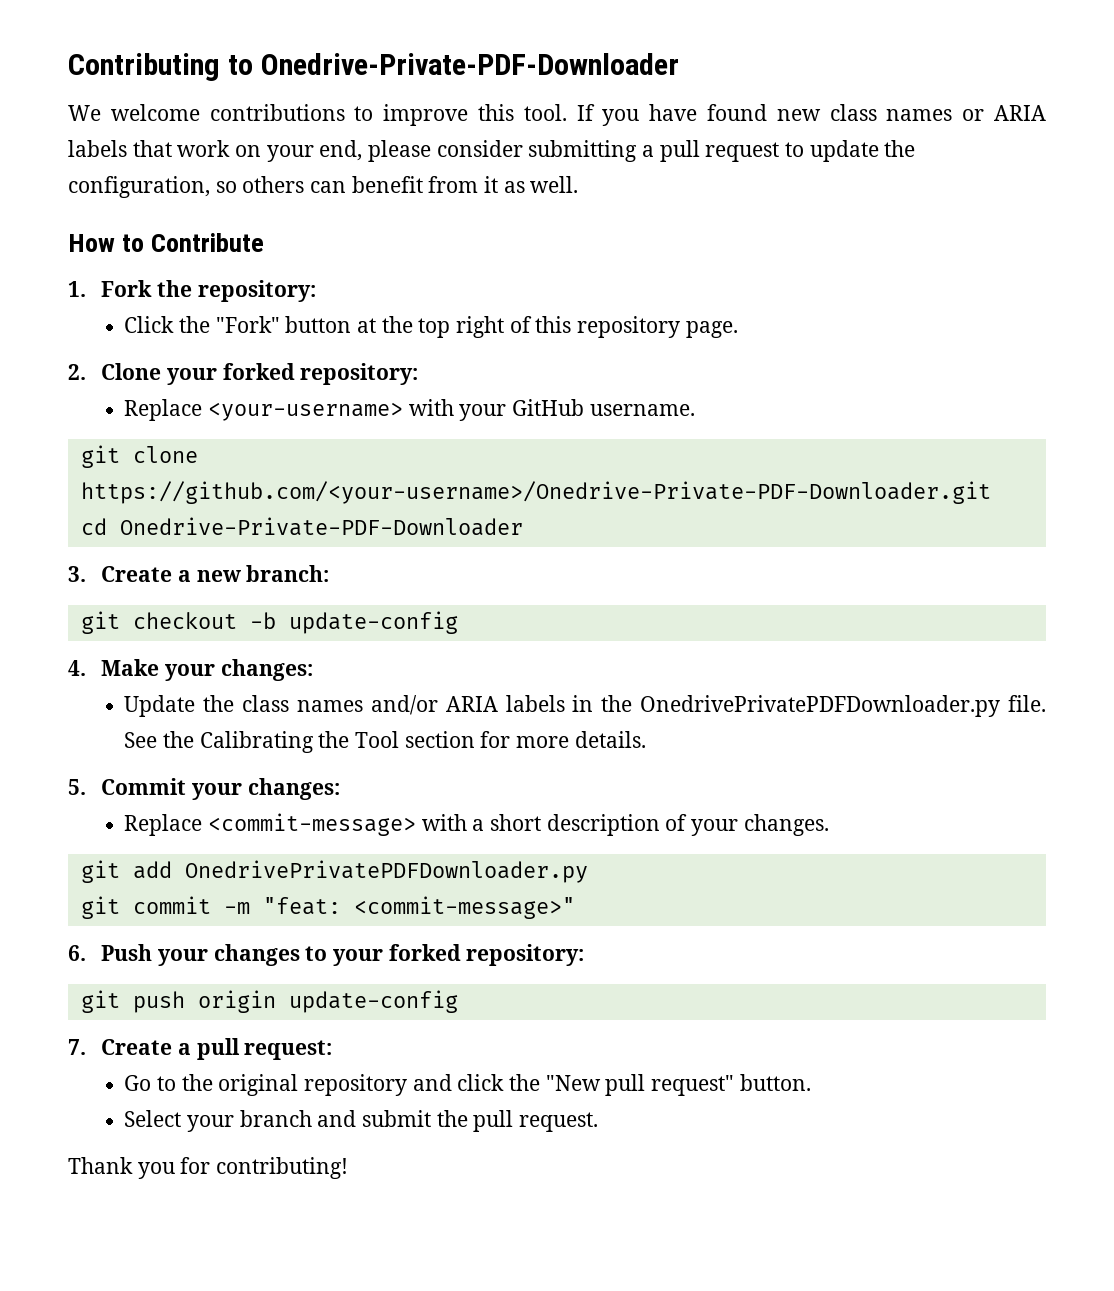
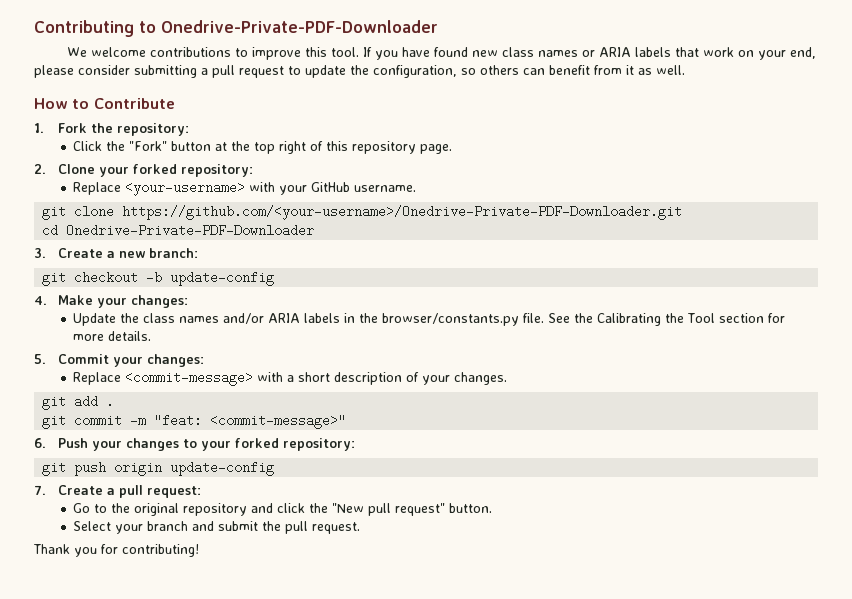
[640,695,1001,717] OnedrivePrivatePDFDownloader.py -> [382,313,520,326] browser/constants.py
[184,860,588,883] OnedrivePrivatePDFDownloader.py -> [106,395,115,408] .

